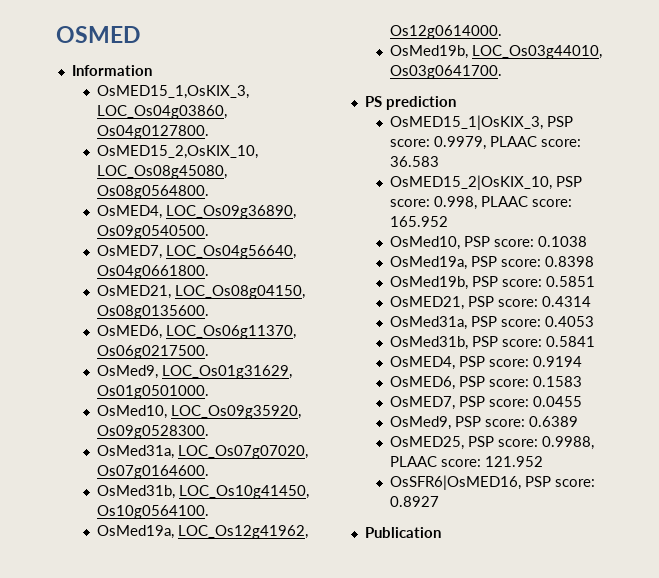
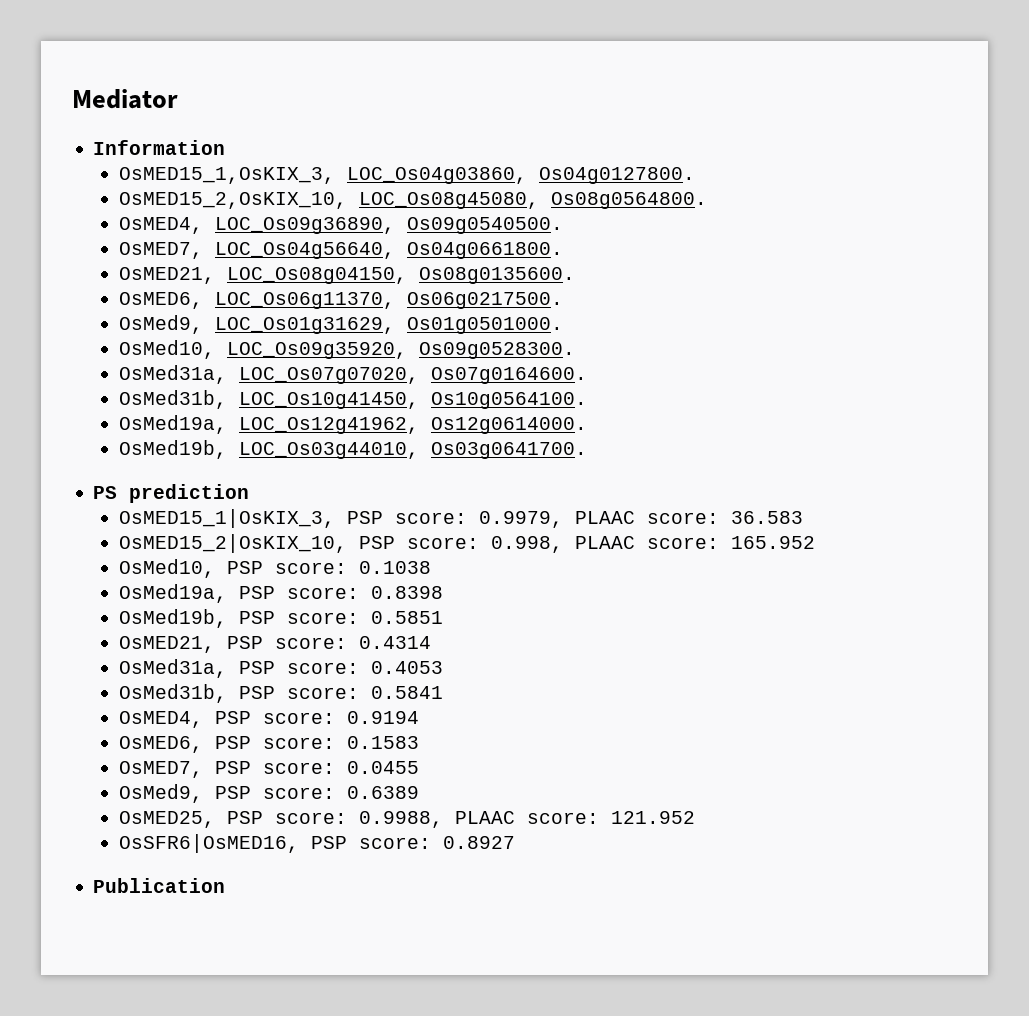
[56,26,140,43] OSMED -> [72,89,178,109] Mediator

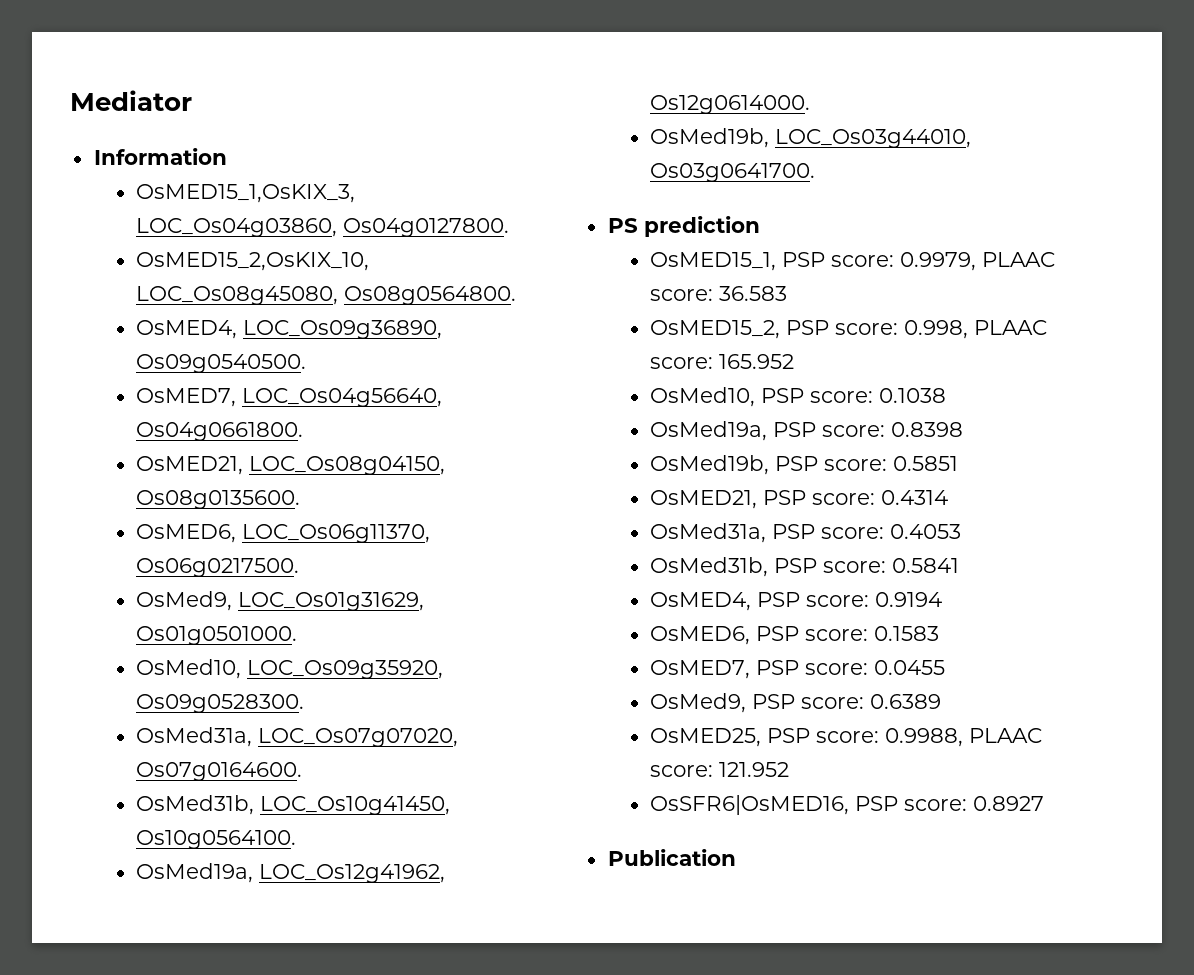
[118,509,335,528] OsMED15_1|OsKIX_3, -> [650,252,777,271] OsMED15_1,
[118,534,347,553] OsMED15_2|OsKIX_10, -> [650,320,781,339] OsMED15_2,

